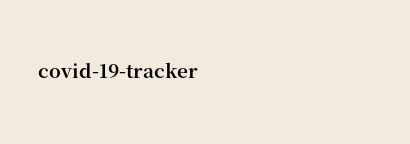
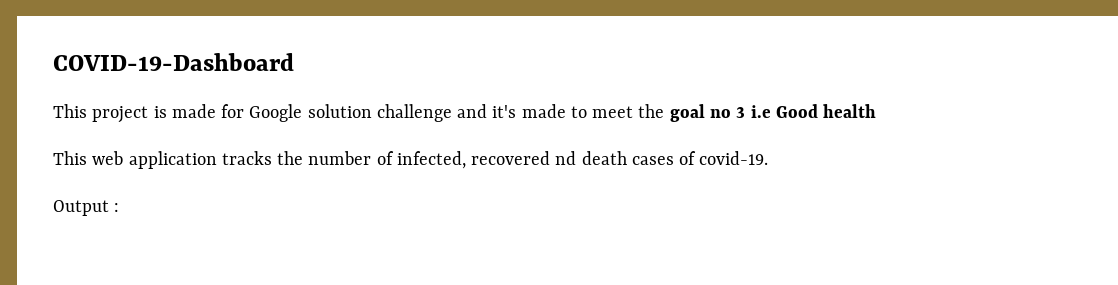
[38,62,198,78] covid-19-tracker -> [53,53,294,71] [53,104,877,123] [53,151,769,169] [53,200,120,216] COVID-19-Dashboard // This project is made for Google solution challenge and it's made to meet the goal no 3 i.e Good health // This web application tracks the number of infected, recovered nd death cases of covid-19. // Output :

